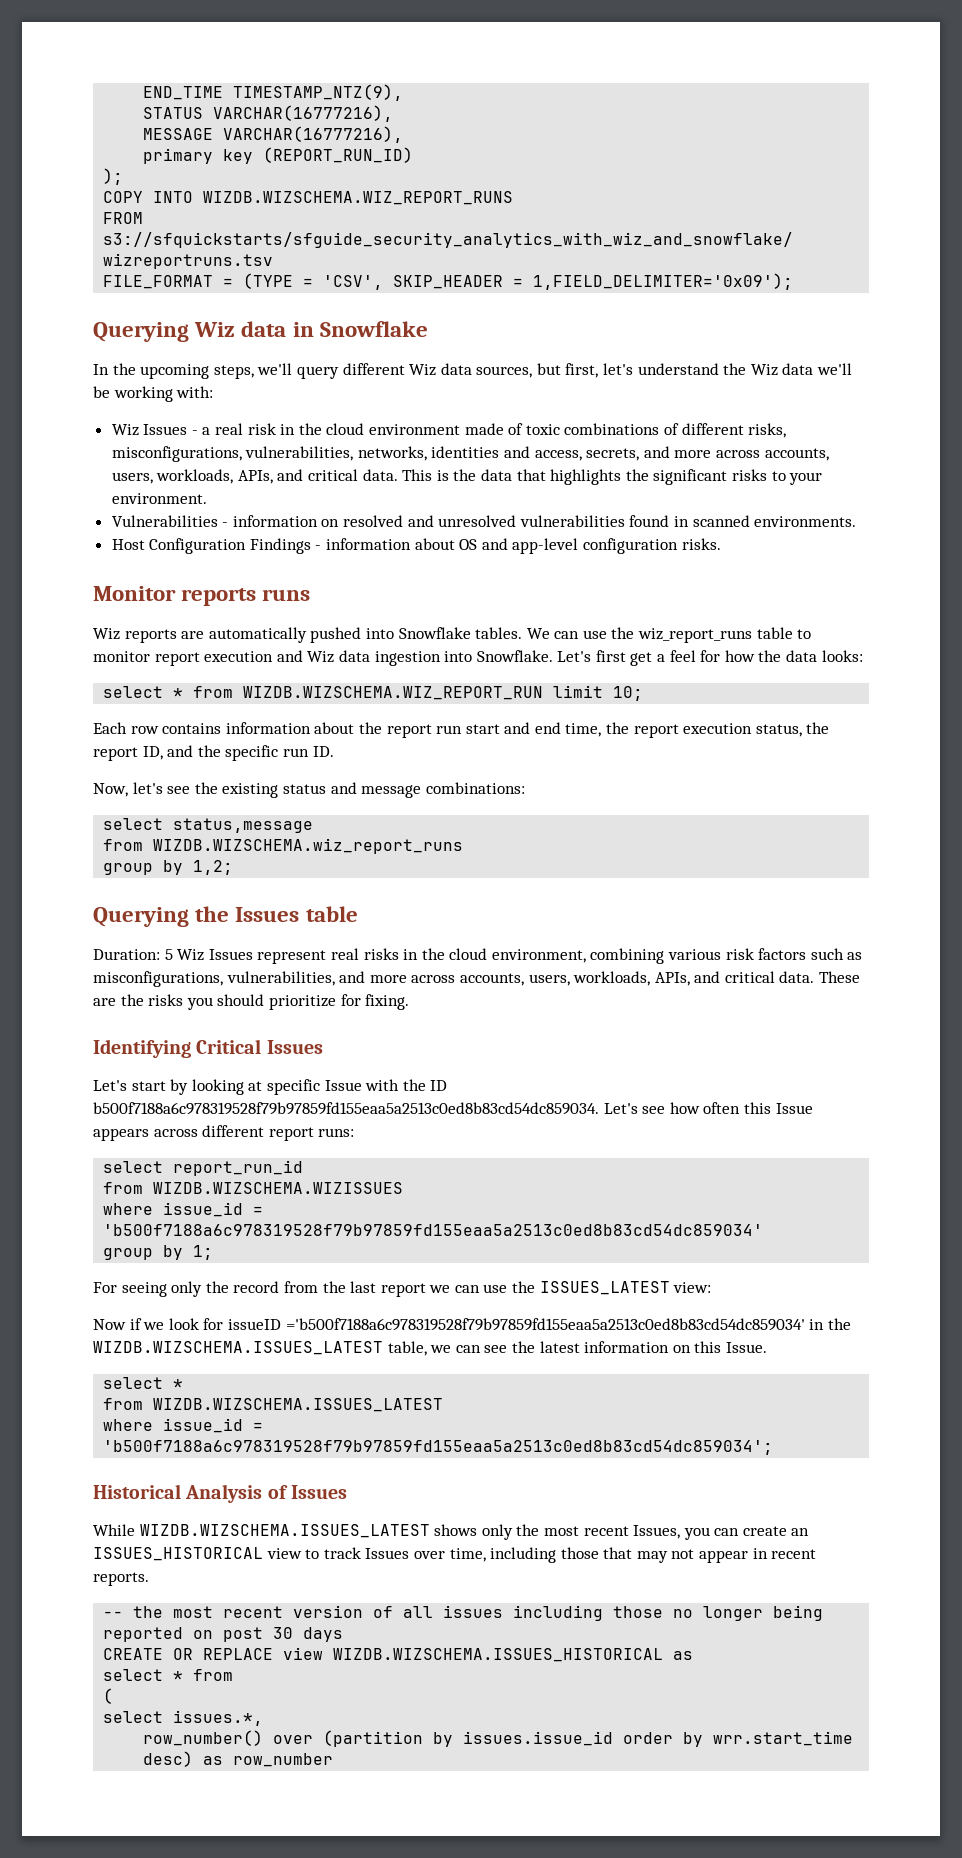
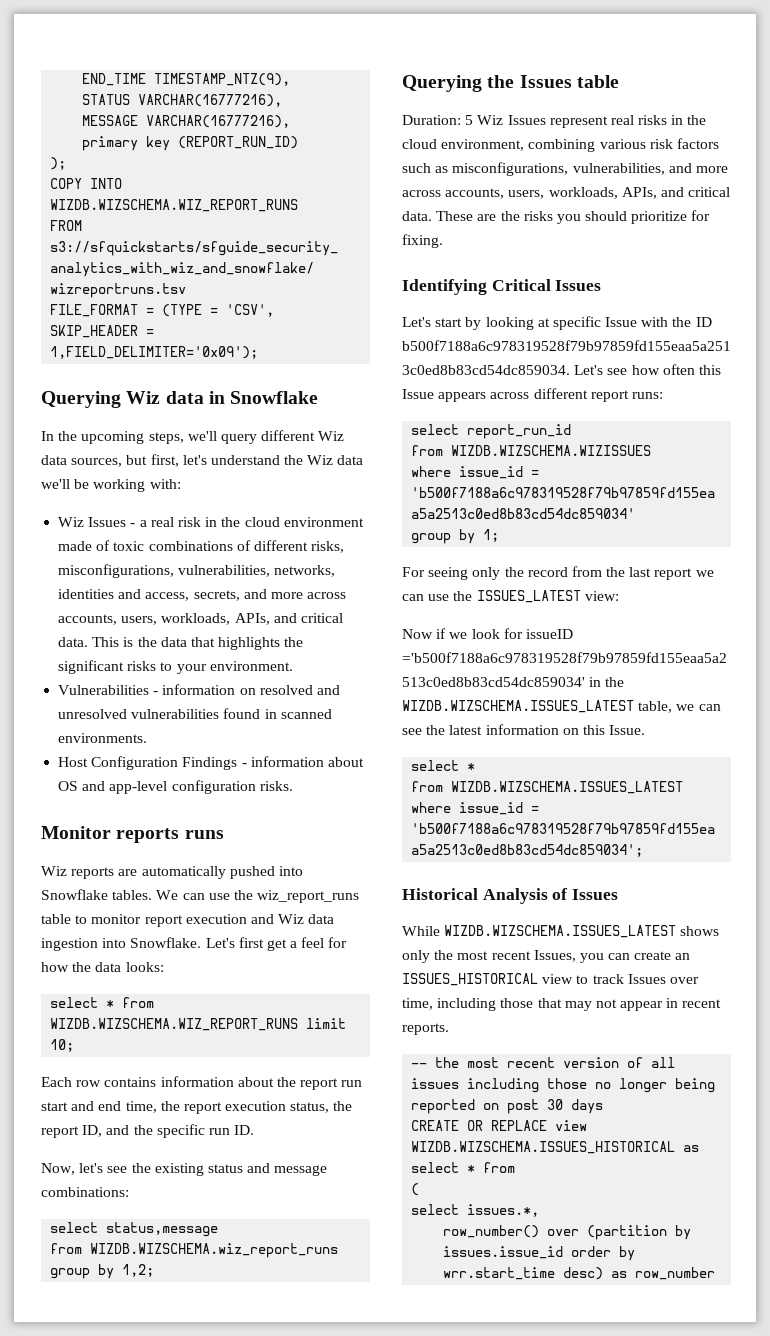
[243,686,544,700] WIZDB.WIZSCHEMA.WIZ_REPORT_RUN -> [50,1018,299,1031] WIZDB.WIZSCHEMA.WIZ_REPORT_RUNS

